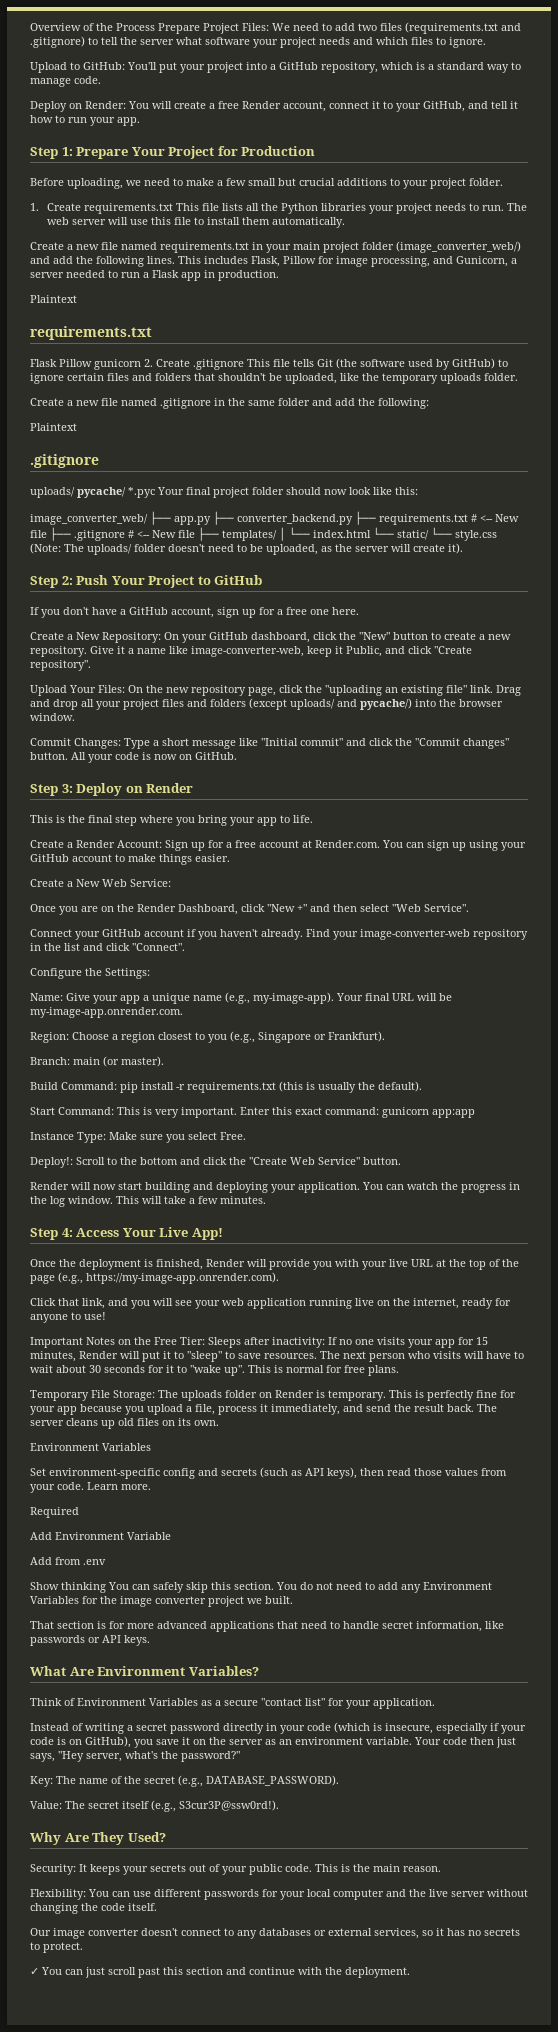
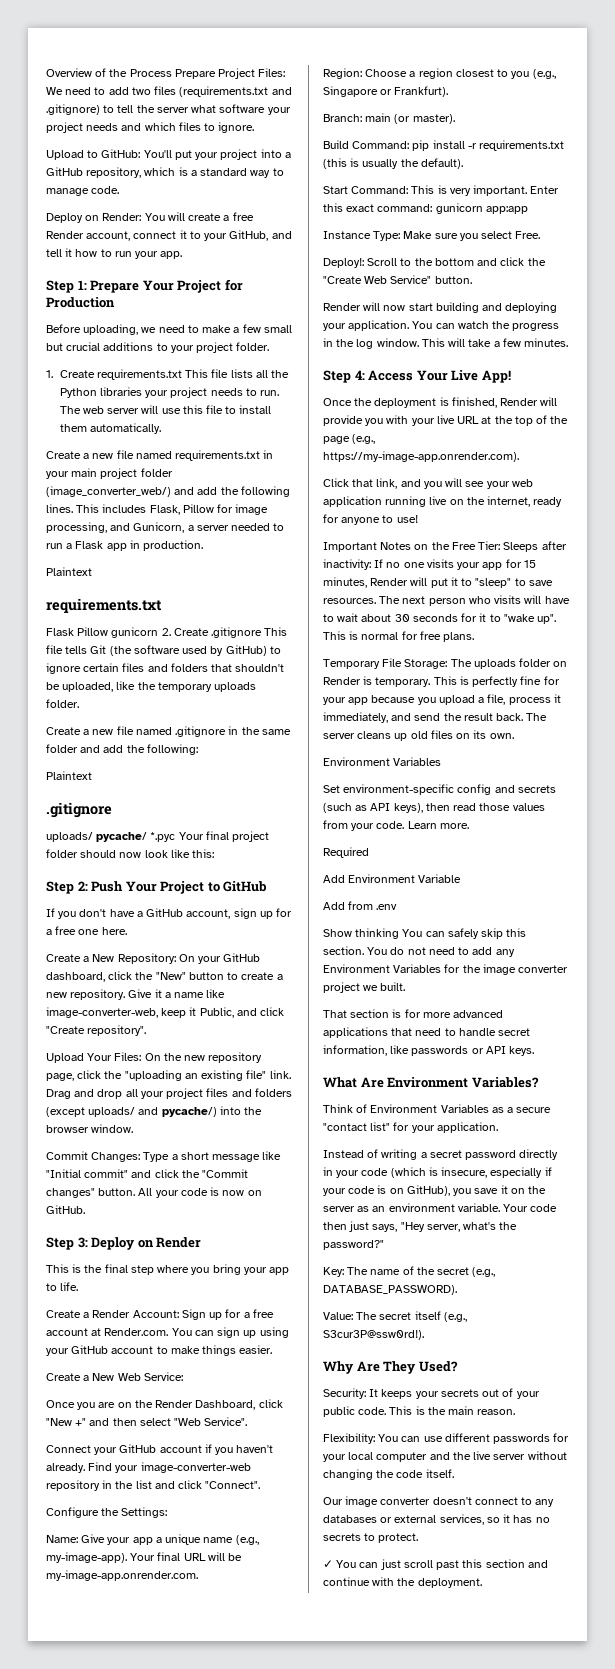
[30,511,519,525] [30,527,497,541] [30,543,463,555] // image_converter_web/ ├── app.py ├── converter_backend.py ├── requirements.txt # <-- New file ├── .gitignore # <-- New file ├── templates/ │ └── index.html └── static/ └── style.css (Note: The uploads/ folder doesn't need to be uploaded, as the server will create it). -> (215, 853) none

